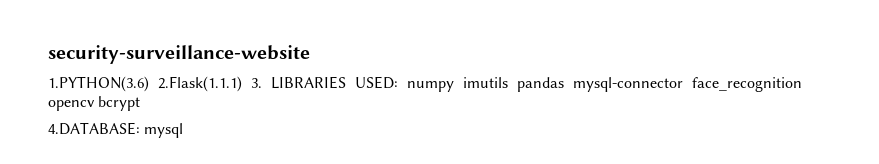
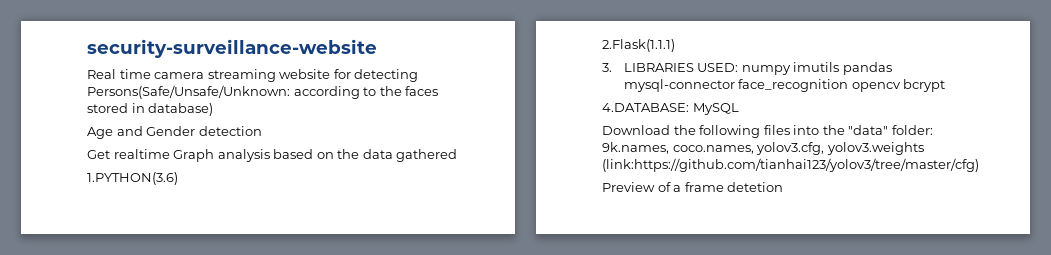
(310, 54) none -> [87,69,419,82] [87,85,439,99] [87,103,214,116] [87,126,262,139] [87,149,458,162] // Real time camera streaming website for detecting Persons(Safe/Unsafe/Unknown: according to the faces stored in database) // Age and Gender detection // Get realtime Graph analysis based on the data gathered
(149, 84) none -> (178, 178) //
(242, 84) none -> (675, 45) //
[144,123,184,138] mysql -> [692,103,739,115] [602,125,933,138] [602,142,924,155] [602,158,979,172] [602,182,784,192] MySQL // Download the following files into the "data" folder: 9k.names, coco.names, yolov3.cfg, yolov3.weights (link:https://github.com/tianhai123/yolov3/tree/master/cfg) // Preview of a frame detetion

